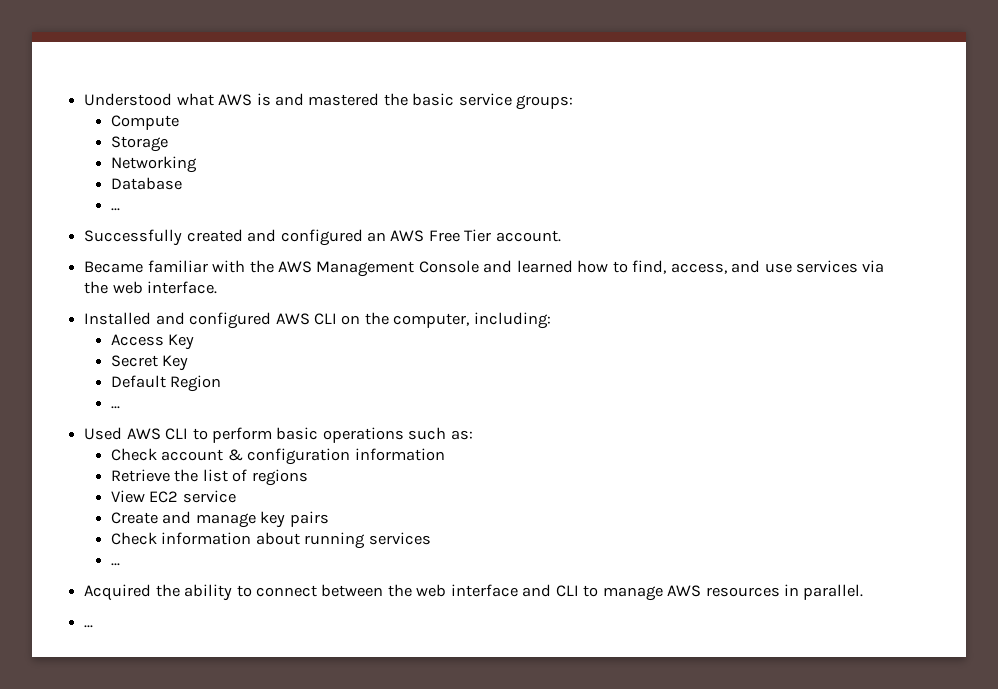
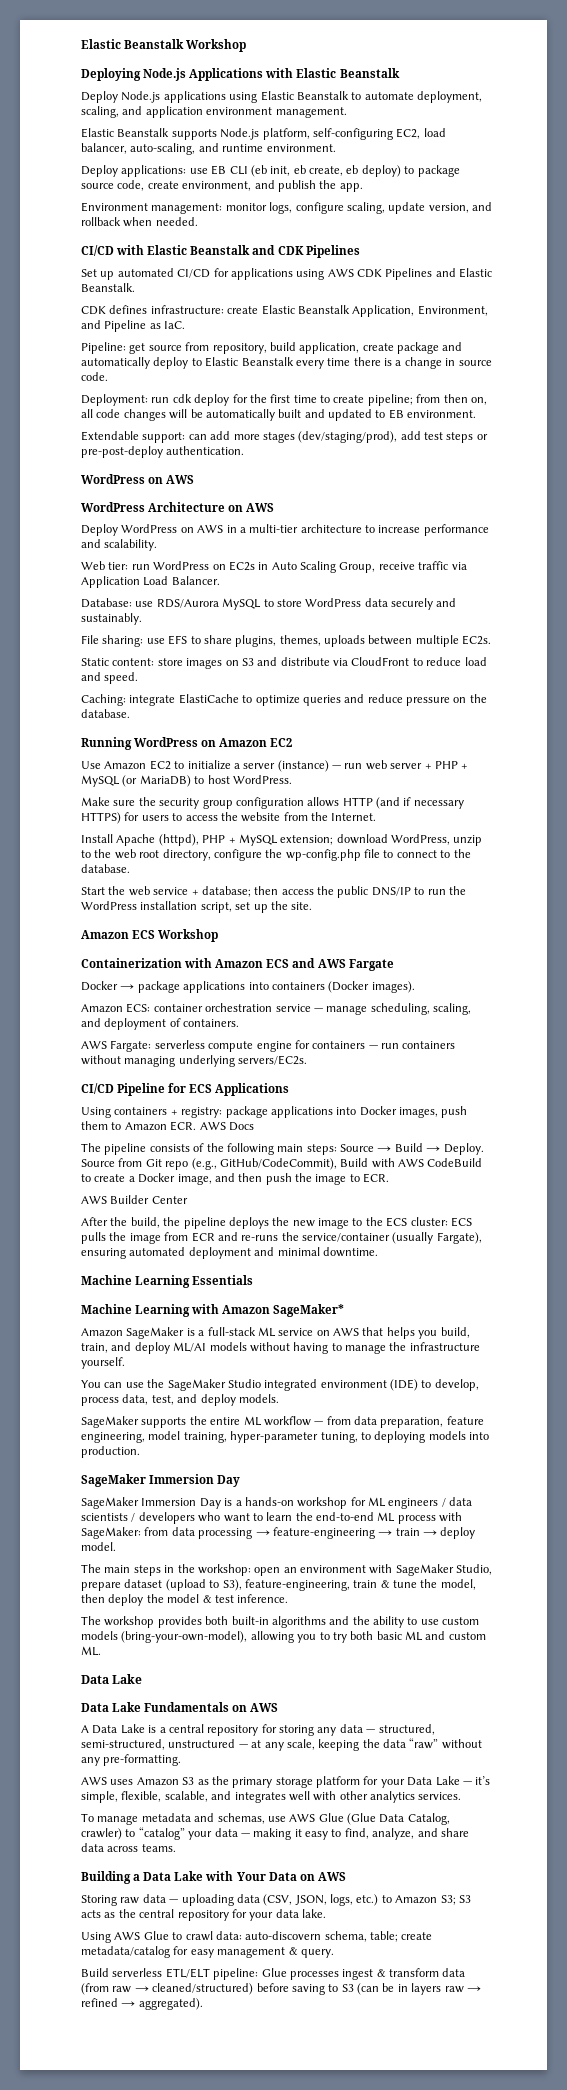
[84,93,574,110] [110,115,179,130] [110,136,168,152] [110,156,197,173] [110,177,182,190] [110,208,120,211] [84,229,561,246] [84,260,885,277] [84,281,218,294] [84,312,551,329] [110,334,195,350] [110,355,189,371] [110,375,222,392] [110,406,120,409] [84,427,473,443] [110,448,445,465] [110,469,308,486] [110,490,236,503] [110,511,329,528] [110,532,431,549] [110,563,120,566] [84,584,864,601] [84,625,94,628] Understood what AWS is and mastered the basic service groups: // Compute // Storage // Networking // Database // ... // Successfully created and configured an AWS Free Tier account. // Became familiar with the AWS Management Console and learned how to find, access, and use services via the web interface. // Installed and configured AWS CLI on the computer, including: // Access Key // Secret Key // Default Region // ... // Used AWS CLI to perform basic operations such as: // Check account & configuration information // Retrieve the list of regions // View EC2 service // Create and manage key pairs // Check information about running services // ... // Acquired the ability to connect between the web interface and CLI to manage AWS resources in parallel. // ... -> [81,39,247,52] [81,68,400,81] [81,91,482,103] [81,106,347,118] [81,128,446,140] [81,143,336,155] [81,165,460,177] [81,180,363,192] [81,202,492,214] [81,217,198,227] [81,245,360,258] [81,268,493,280] [81,283,135,292] [81,305,488,317] [81,320,186,332] [81,342,463,354] [81,357,492,369] [81,372,108,381] [81,394,487,406] [81,409,477,421] [81,431,488,443] [81,446,245,458] [81,474,195,484] [81,502,275,512] [81,524,489,536] [81,539,158,551] [81,561,467,573] [81,576,220,588] [81,598,457,610] [81,613,142,625] [81,635,492,647] [81,657,487,669] [81,672,139,684] [81,694,487,706] [81,709,130,718] [81,737,293,750] [81,760,469,772] [81,775,292,787] [81,797,464,809] [81,812,377,824] [81,834,483,846] [81,849,471,861] [81,864,130,873] [81,886,466,898] [81,901,313,913] [81,929,219,942] [81,958,394,971] [81,981,415,993] [81,1003,471,1015] [81,1018,240,1030] [81,1040,456,1052] [81,1055,308,1067] [81,1083,290,1096] [81,1106,468,1118] [81,1121,254,1131] [81,1143,484,1155] [81,1158,483,1170] [81,1173,390,1185] [81,1195,188,1204] [81,1217,472,1229] [81,1232,482,1244] [81,1247,378,1259] [81,1275,254,1288] [81,1304,345,1317] [81,1327,470,1339] [81,1342,480,1354] [81,1357,125,1369] [81,1379,479,1391] [81,1394,279,1406] [81,1416,484,1428] [81,1431,489,1443] [81,1446,140,1458] [81,1474,241,1487] [81,1497,473,1509] [81,1512,463,1524] [81,1527,476,1539] [81,1542,116,1551] [81,1564,493,1576] [81,1579,476,1591] [81,1594,289,1606] [81,1616,480,1628] [81,1631,486,1643] [81,1646,101,1656] [81,1674,143,1684] [81,1702,279,1712] [81,1724,435,1736] [81,1738,482,1751] [81,1754,182,1766] [81,1776,491,1788] [81,1791,462,1803] [81,1813,450,1825] [81,1827,469,1840] [81,1843,176,1852] [81,1871,346,1884] [81,1894,471,1906] [81,1909,326,1921] [81,1931,433,1943] [81,1946,334,1958] [81,1968,466,1980] [81,1983,481,1995] [81,1998,203,2010] Elastic Beanstalk Workshop // Deploying Node.js Applications with Elastic Beanstalk // Deploy Node.js applications using Elastic Beanstalk to automate deployment, scaling, and application environment management. // Elastic Beanstalk supports Node.js platform, self-configuring EC2, load balancer, auto-scaling, and runtime environment. // Deploy applications: use EB CLI (eb init, eb create, eb deploy) to package source code, create environment, and publish the app. // Environment management: monitor logs, configure scaling, update version, and rollback when needed. // CI/CD with Elastic Beanstalk and CDK Pipelines // Set up automated CI/CD for applications using AWS CDK Pipelines and Elastic Beanstalk. // CDK defines infrastructure: create Elastic Beanstalk Application, Environment, and Pipeline as IaC. // Pipeline: get source from repository, build application, create package and automatically deploy to Elastic Beanstalk every time there is a change in source code. // Deployment: run cdk deploy for the first time to create pipeline; from then on, all code changes will be automatically built and updated to EB environment. // Extendable support: can add more stages (dev/staging/prod), add test steps or pre-post-deploy authentication. // WordPress on AWS // WordPress Architecture on AWS // Deploy WordPress on AWS in a multi-tier architecture to increase performance and scalability. // Web tier: run WordPress on EC2s in Auto Scaling Group, receive traffic via Application Load Balancer. // Database: use RDS/Aurora MySQL to store WordPress data securely and sustainably. // File sharing: use EFS to share plugins, themes, uploads between multiple EC2s. // Static content: store images on S3 and distribute via CloudFront to reduce load and speed. // Caching: integrate ElastiCache to optimize queries and reduce pressure on the database. // Running WordPress on Amazon EC2 // Use Amazon EC2 to initialize a server (instance) — run web server + PHP + MySQL (or MariaDB) to host WordPress. // Make sure the security group configuration allows HTTP (and if necessary HTTPS) for users to access the website from the Internet. // Install Apache (httpd), PHP + MySQL extension; download WordPress, unzip to the web root directory, configure the wp-config.php file to connect to the database. // Start the web service + database; then access the public DNS/IP to run the WordPress installation script, set up the site. // Amazon ECS Workshop // Containerization with Amazon ECS and AWS Fargate // Docker → package applications into containers (Docker images). // Amazon ECS: container orchestration service — manage scheduling, scaling, and deployment of containers. // AWS Fargate: serverless compute engine for containers — run containers without managing underlying servers/EC2s. // CI/CD Pipeline for ECS Applications // Using containers + registry: package applications into Docker images, push them to Amazon ECR. AWS Docs // The pipeline consists of the following main steps: Source → Build → Deploy. Source from Git repo (e.g., GitHub/CodeCommit), Build with AWS CodeBuild to create a Docker image, and then push the image to ECR. // AWS Builder Center // After the build, the pipeline deploys the new image to the ECS cluster: ECS pulls the image from ECR and re-runs the service/container (usually Fargate), ensuring automated deployment and minimal downtime. // Machine Learning Essentials // Machine Learning with Amazon SageMaker* // Amazon SageMaker is a full-stack ML service on AWS that helps you build, train, and deploy ML/AI models without having to manage the infrastructure yourself. // You can use the SageMaker Studio integrated environment (IDE) to develop, process data, test, and deploy models. // SageMaker supports the entire ML workflow — from data preparation, feature engineering, model training, hyper-parameter tuning, to deploying models into production. // SageMaker Immersion Day // SageMaker Immersion Day is a hands-on workshop for ML engineers / data scientists / developers who want to learn the end-to-end ML process with SageMaker: from data processing → feature-engineering → train → deploy model. // The main steps in the workshop: open an environment with SageMaker Studio, prepare dataset (upload to S3), feature-engineering, train & tune the model, then deploy the model & test inference. // The workshop provides both built-in algorithms and the ability to use custom models (bring-your-own-model), allowing you to try both basic ML and custom ML. // Data Lake // Data Lake Fundamentals on AWS // A Data Lake is a central repository for storing any data — structured, semi-structured, unstructured — at any scale, keeping the data “raw” without any pre-formatting. // AWS uses Amazon S3 as the primary storage platform for your Data Lake — it’s simple, flexible, scalable, and integrates well with other analytics services. // To manage metadata and schemas, use AWS Glue (Glue Data Catalog, crawler) to “catalog” your data — making it easy to find, analyze, and share data across teams. // Building a Data Lake with Your Data on AWS // Storing raw data — uploading data (CSV, JSON, logs, etc.) to Amazon S3; S3 acts as the central repository for your data lake. // Using AWS Glue to crawl data: auto-discovern schema, table; create metadata/catalog for easy management & query. // Build serverless ETL/ELT pipeline: Glue processes ingest & transform data (from raw → cleaned/structured) before saving to S3 (can be in layers raw → refined → aggregated).

